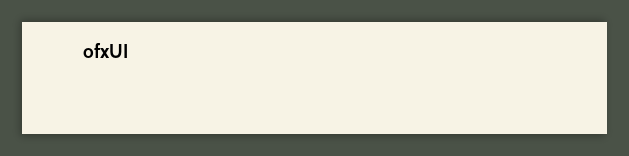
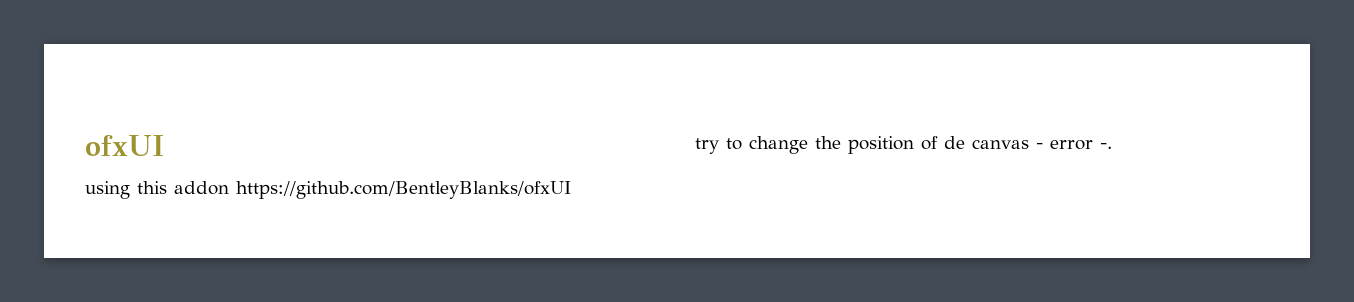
(128, 50) none -> [85,181,571,199] [695,136,1112,154] // using this addon https://github.com/BentleyBlanks/ofxUI // try to change the position of de canvas - error -.

